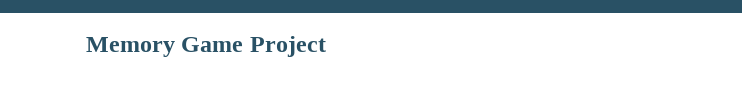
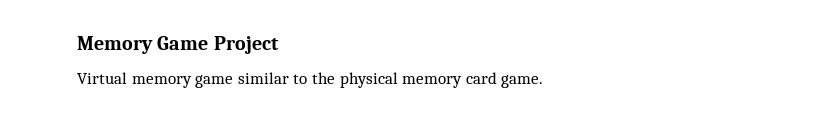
(326, 46) none -> [77,72,544,88] // Virtual memory game similar to the physical memory card game.

